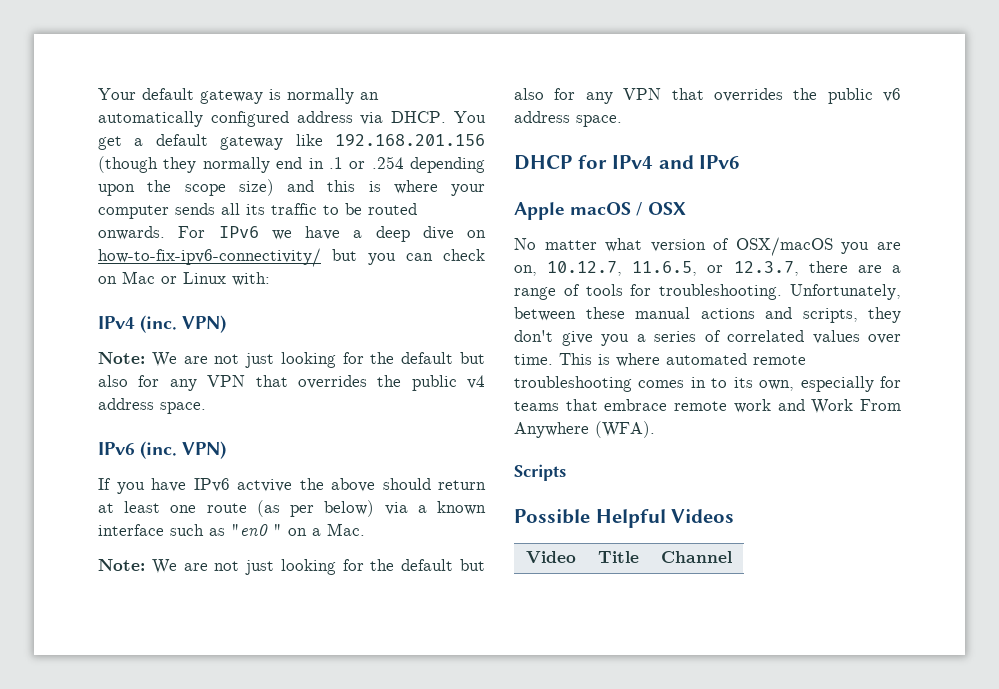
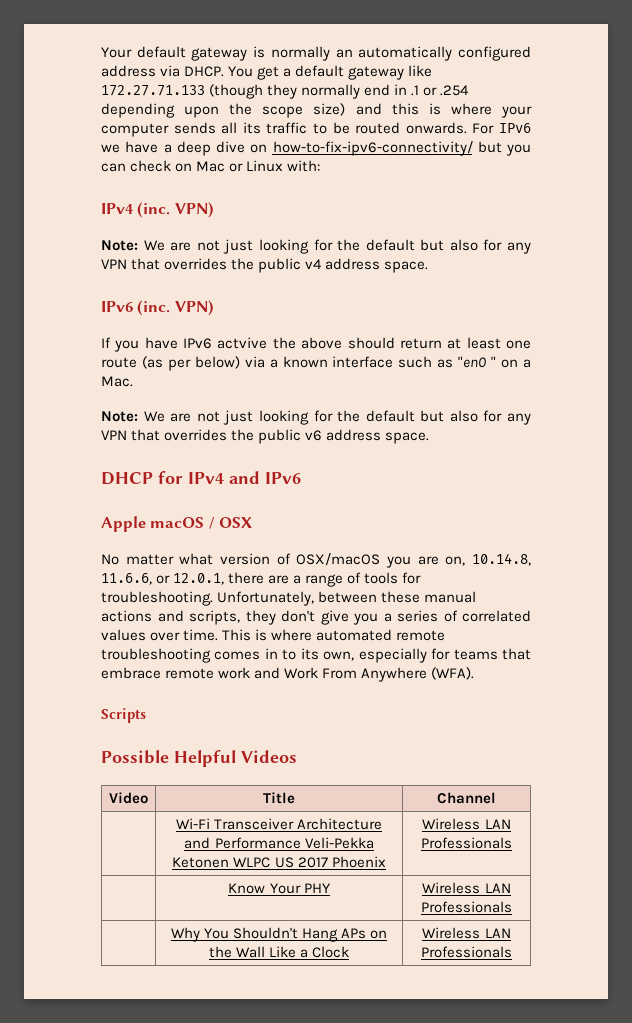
[335,134,485,146] 192.168.201.156 -> [101,85,205,96] 172.27.71.133
[547,261,799,276] 10.12.7, 11.6.5, or 12.3.7, -> [472,553,531,566] [101,573,225,585] 10.14.8, 11.6.6, or 12.0.1,
(732, 557) none -> [175,818,383,830] [184,837,374,849] [172,856,386,868] [422,818,511,830] [421,837,512,849] [228,883,331,894] [422,882,511,894] [421,901,512,913] [170,927,388,942] [208,946,350,958] [422,927,511,939] [421,946,512,958] // | Wi-Fi Transceiver Architecture and Performance Veli-Pekka Ketonen WLPC US 2017 Phoenix | Wireless LAN Professionals // | Know Your PHY | Wireless LAN Professionals // | Why You Shouldn't Hang APs on the Wall Like a Clock | Wireless LAN Professionals

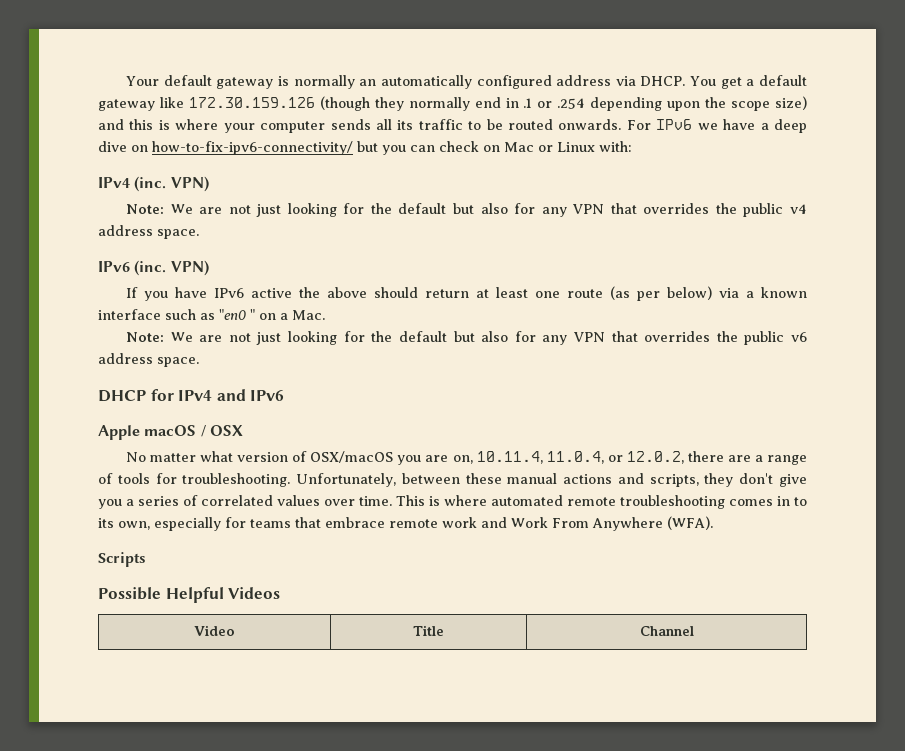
[101,85,205,96] 172.27.71.133 -> [188,97,315,108] 172.30.159.126
[217,337,268,349] actvive -> [251,288,293,298] active
[472,553,531,566] [101,573,225,585] 10.14.8, 11.6.6, or 12.0.1, -> [476,451,684,464] 10.11.4, 11.0.4, or 12.0.2,
[175,818,383,830] [184,837,374,849] [172,856,386,868] [422,818,511,830] [421,837,512,849] [228,883,331,894] [422,882,511,894] [421,901,512,913] [170,927,388,942] [208,946,350,958] [422,927,511,939] [421,946,512,958] // | Wi-Fi Transceiver Architecture and Performance Veli-Pekka Ketonen WLPC US 2017 Phoenix | Wireless LAN Professionals // | Know Your PHY | Wireless LAN Professionals // | Why You Shouldn't Hang APs on the Wall Like a Clock | Wireless LAN Professionals -> (694, 631) none

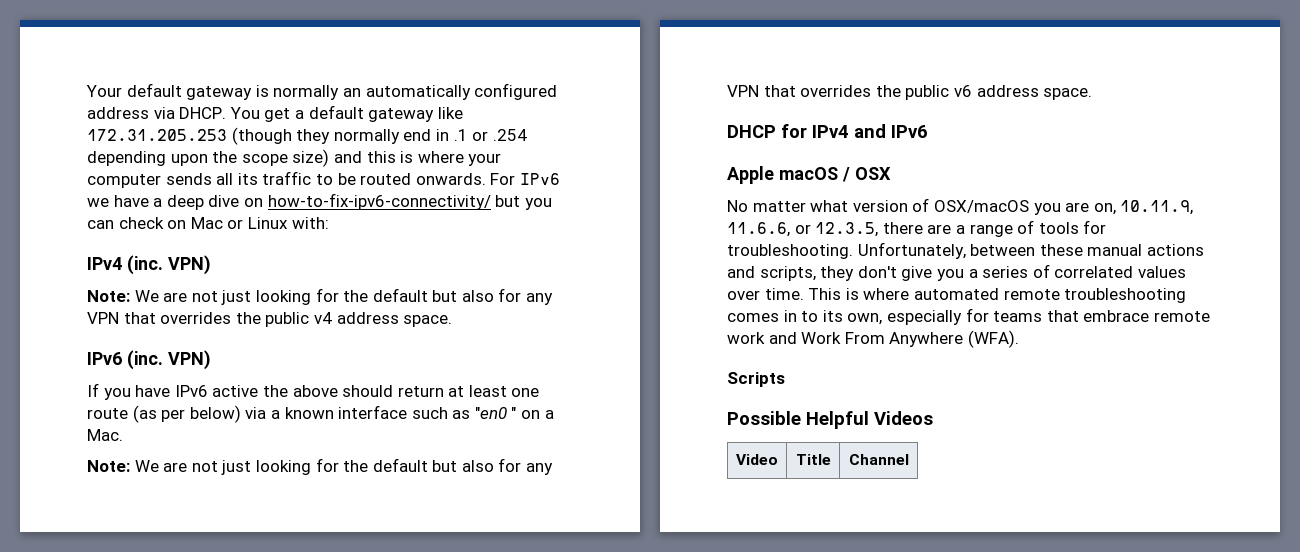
[188,97,315,108] 172.30.159.126 -> [87,129,227,141] 172.31.205.253
[476,451,684,464] 10.11.4, 11.0.4, or 12.0.2, -> [1120,200,1194,215] [727,222,879,237] 10.11.9, 11.6.6, or 12.3.5,

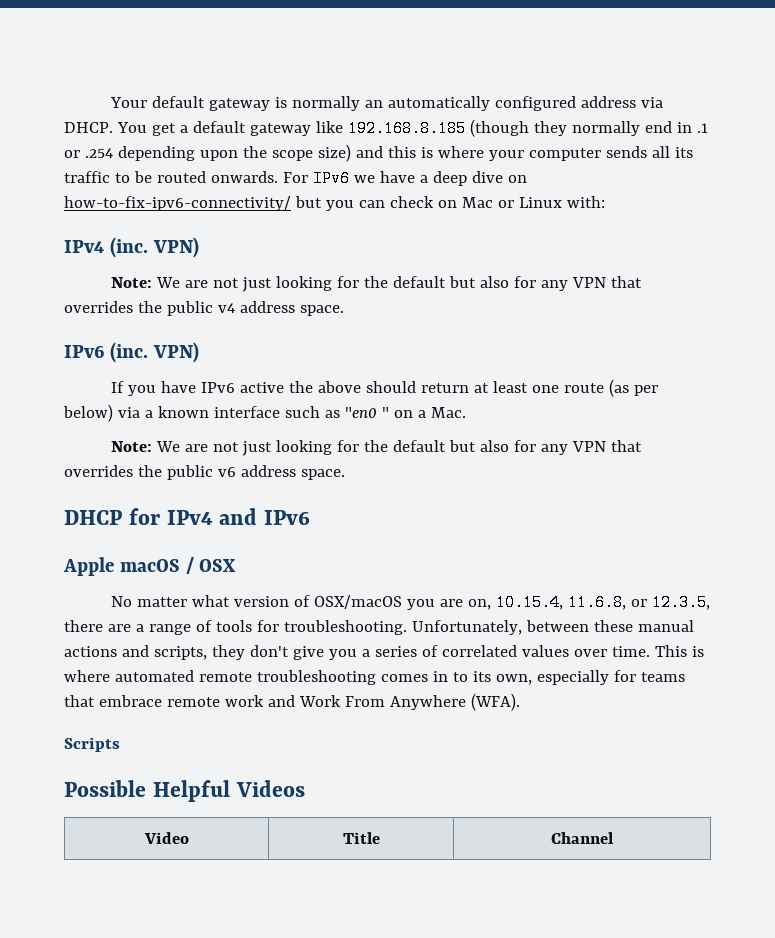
[87,129,227,141] 172.31.205.253 -> [347,120,466,137] 192.168.8.185
[1120,200,1194,215] [727,222,790,237] 10.11.9, 11.6.6, -> [496,594,627,611] 10.15.4, 11.6.8,

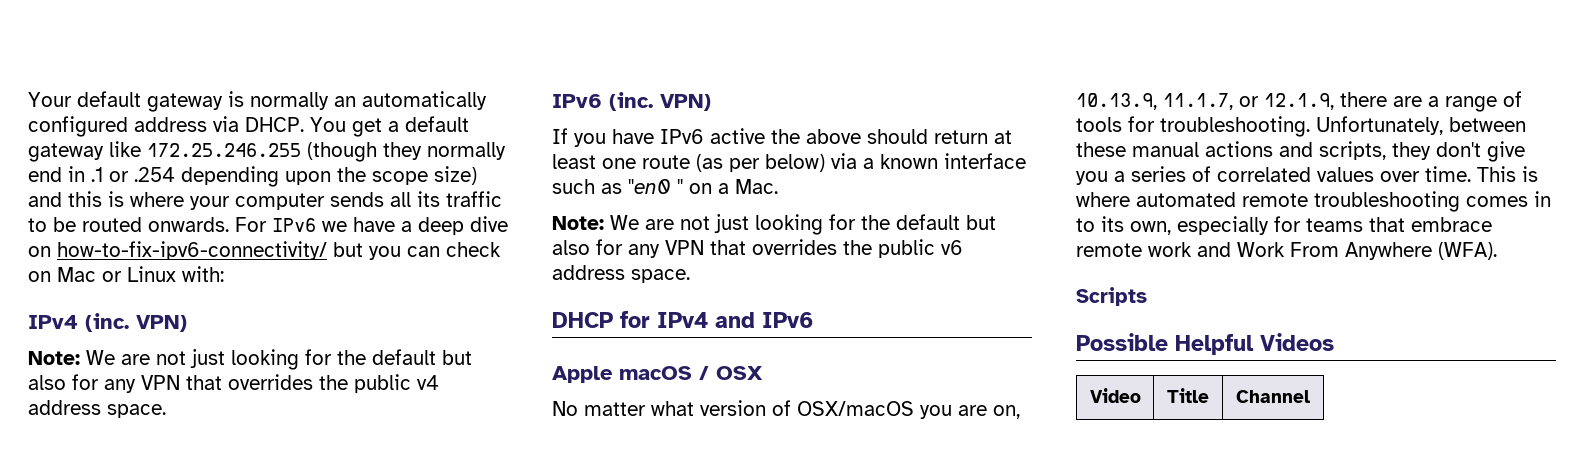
[347,120,466,137] 192.168.8.185 -> [147,143,301,157] 172.25.246.255
[496,594,711,611] 10.15.4, 11.6.8, or 12.3.5, -> [1076,93,1334,110] 10.13.9, 11.1.7, or 12.1.9,

